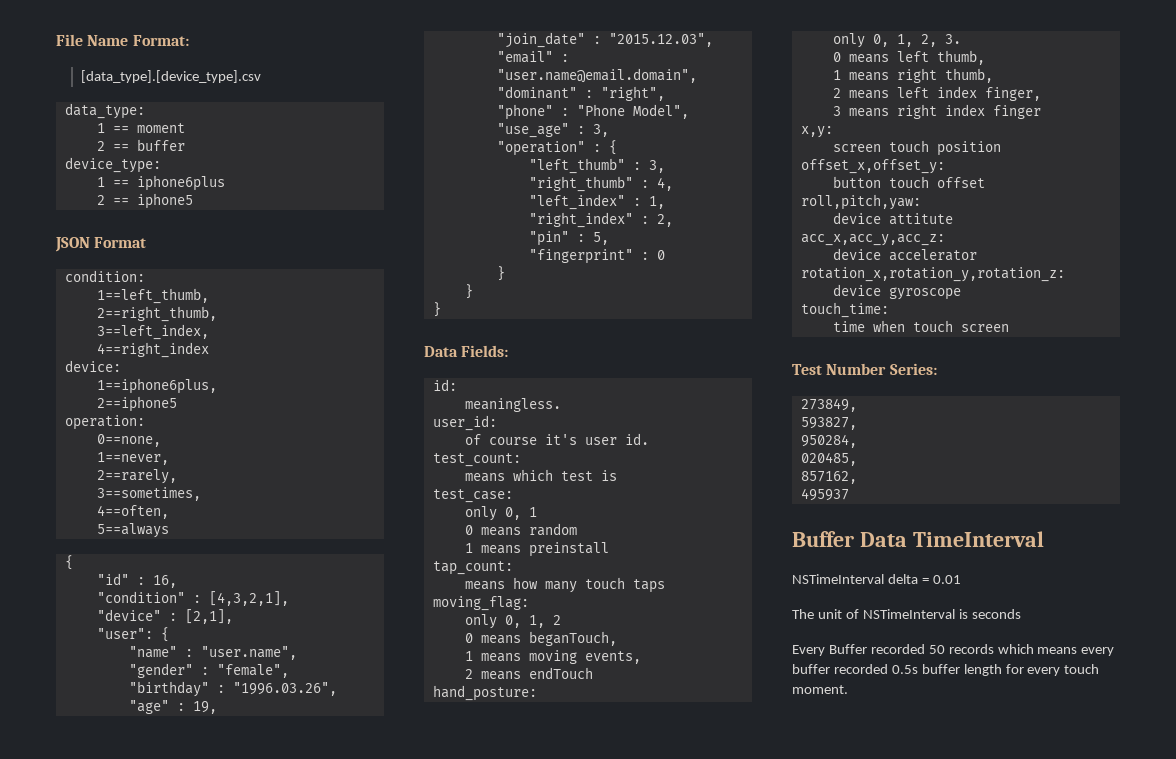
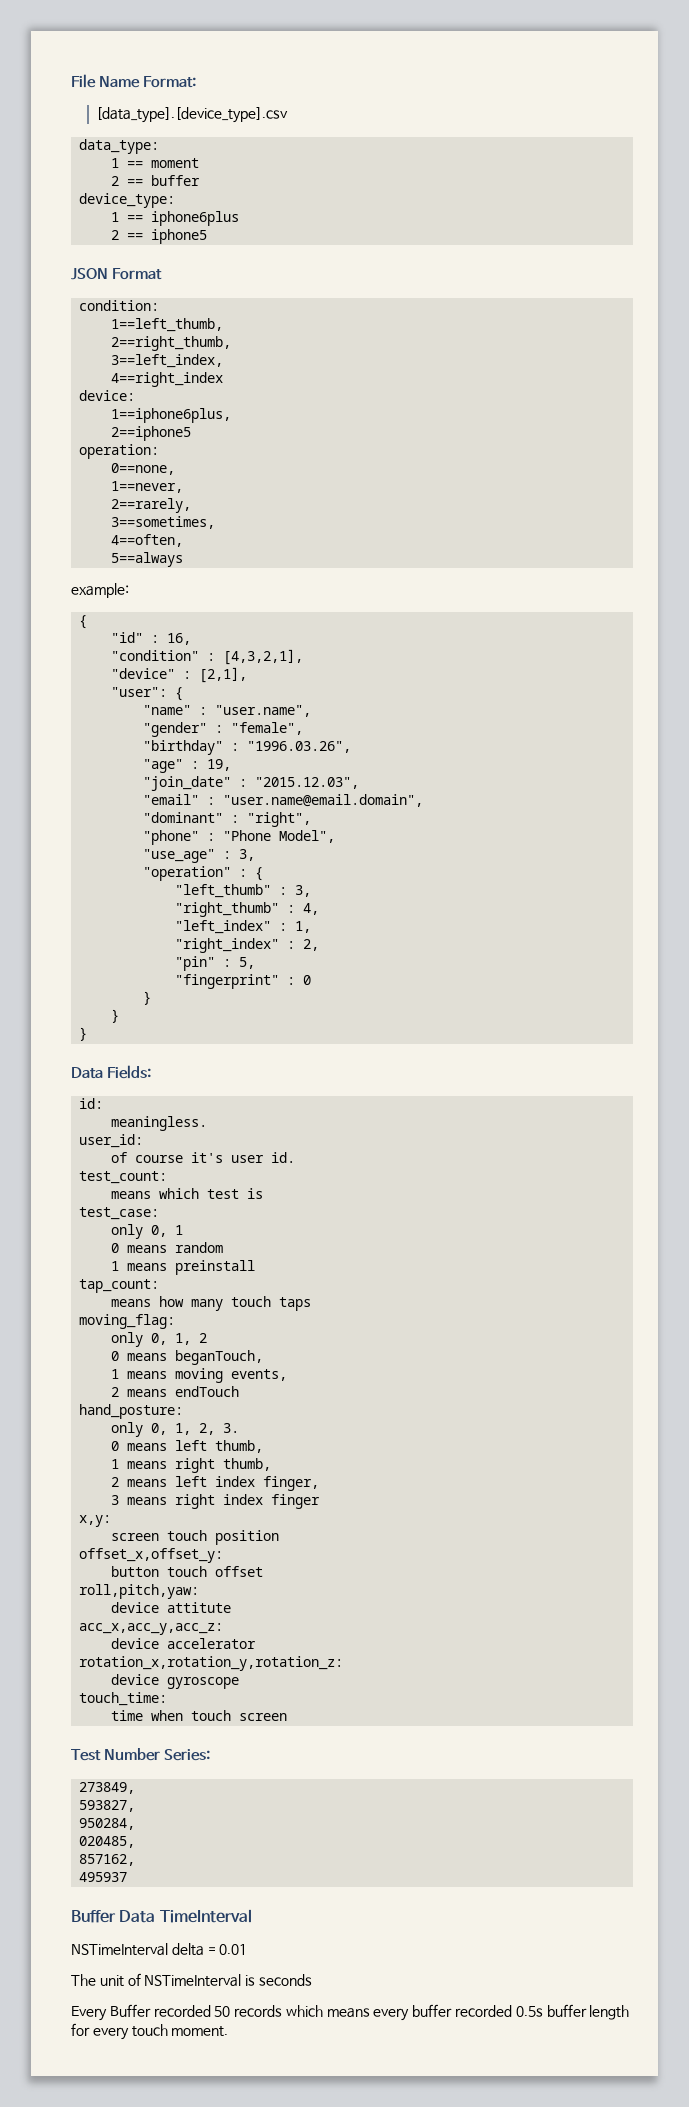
(169, 530) none -> [71,583,129,598] // example:

